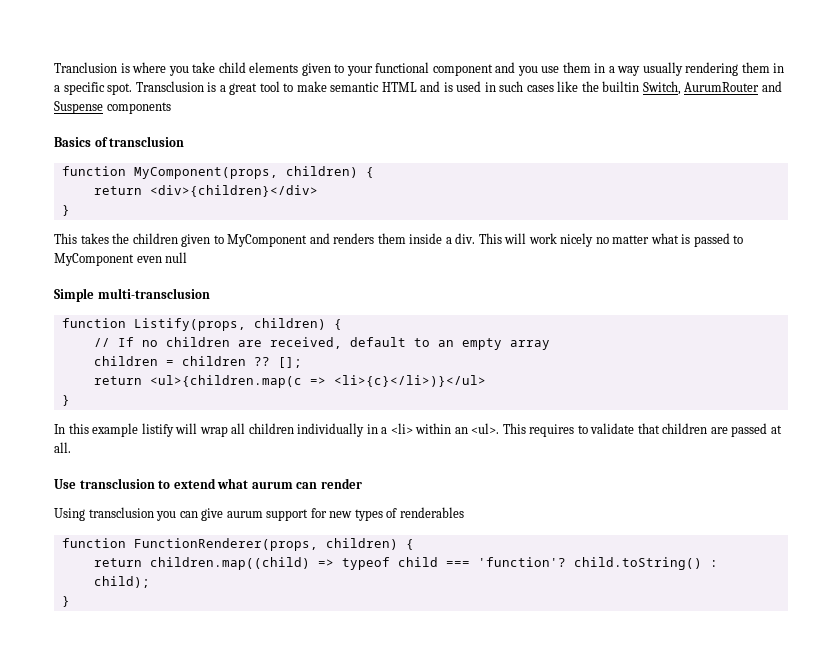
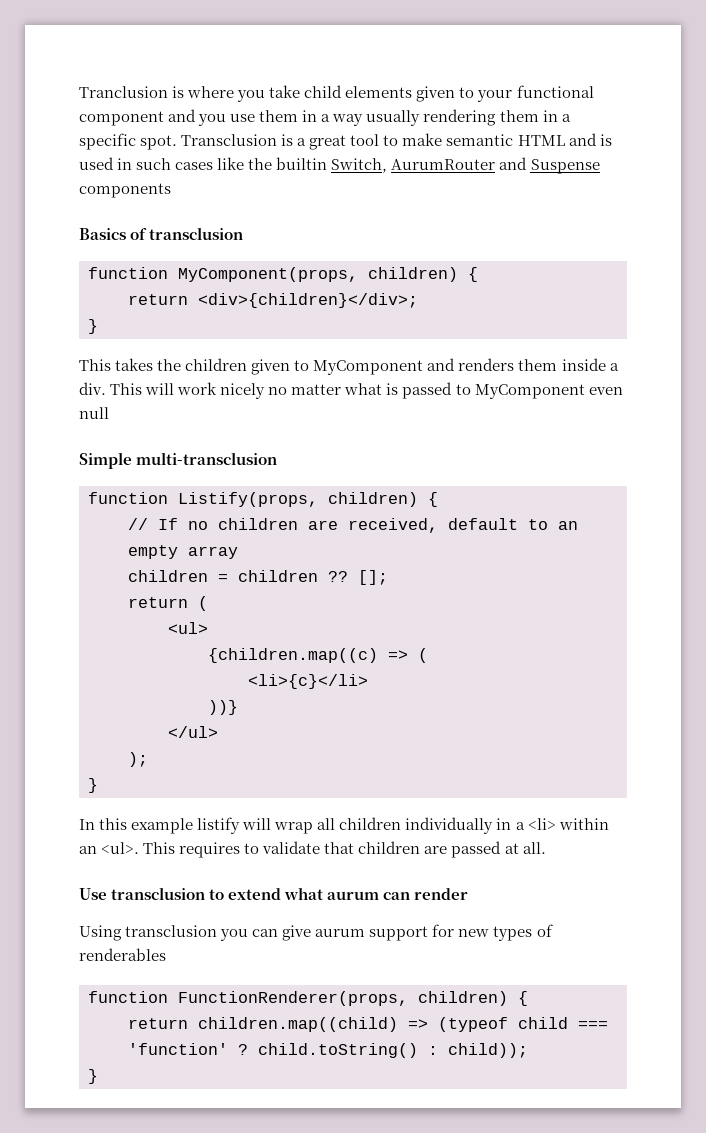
[149,185,318,197] <div>{children}</div> -> [198,293,418,308] <div>{children}</div>;
[149,375,486,388] <ul>{children.map(c => <li>{c}</li>)}</ul> -> [198,596,208,611] [168,622,208,634] [208,648,428,663] [248,674,368,689] [208,700,238,715] [168,726,218,738] [128,752,148,767] ( // <ul> // {children.map((c) => ( // <li>{c}</li> // ))} // </ul> // );
[341,557,390,570] typeof -> [438,1017,508,1032] (typeof
[477,557,566,567] 'function'? -> [128,1043,248,1055] 'function' ?
[93,576,150,588] child); -> [448,1043,528,1058] child));

